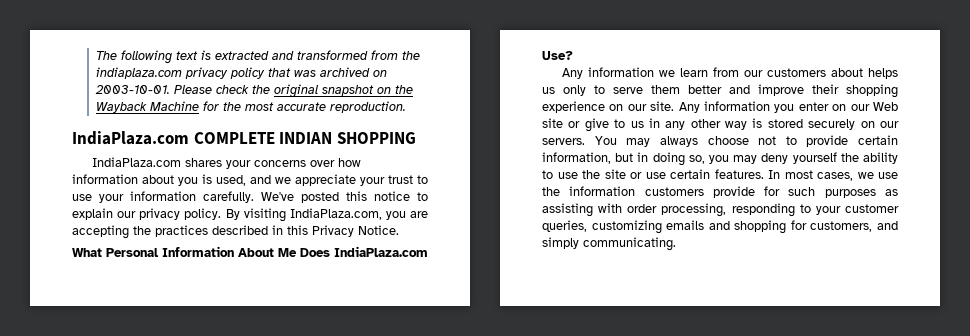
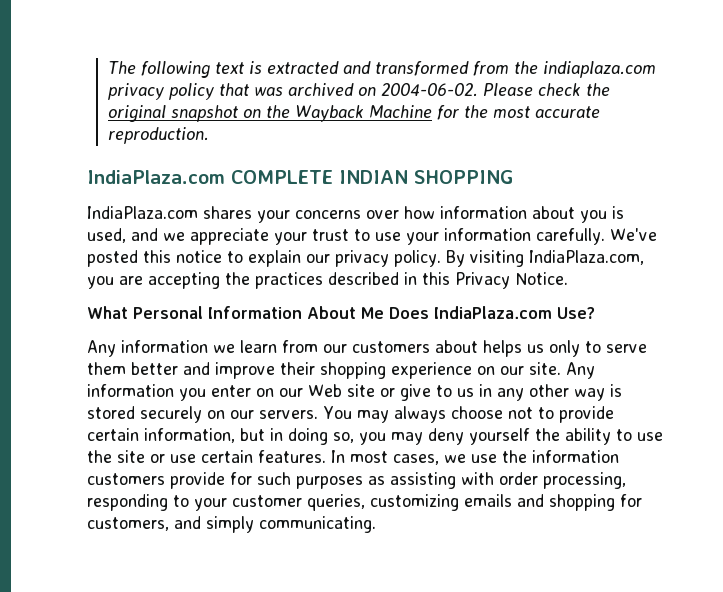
[94,85,170,94] 2003-10-01. -> [381,83,479,97] 2004-06-02.

